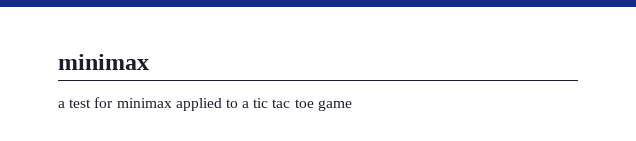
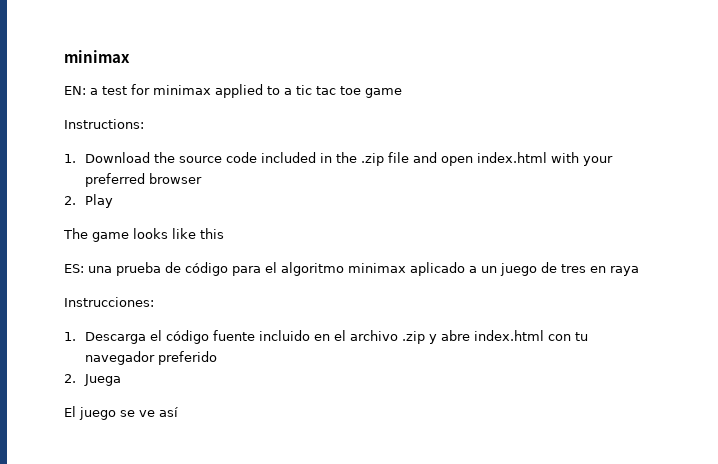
(149, 62) none -> [64,86,86,95] EN:
(352, 105) none -> [64,119,144,129] [64,152,614,166] [85,173,203,187] [64,194,114,208] [63,228,224,242] [64,262,639,276] [64,297,154,307] [64,330,589,344] [85,351,218,365] [64,374,122,386] [64,406,178,420] // Instructions: // 1. Download the source code included in the .zip file and open index.html with your preferred browser // 2. Play // The game looks like this // ES: una prueba de código para el algoritmo minimax aplicado a un juego de tres en raya // Instrucciones: // 1. Descarga el código fuente incluido en el archivo .zip y abre index.html con tu navegador preferido // 2. Juega // El juego se ve así

